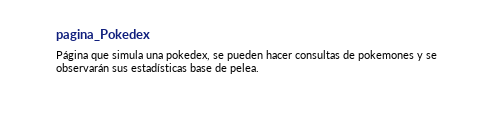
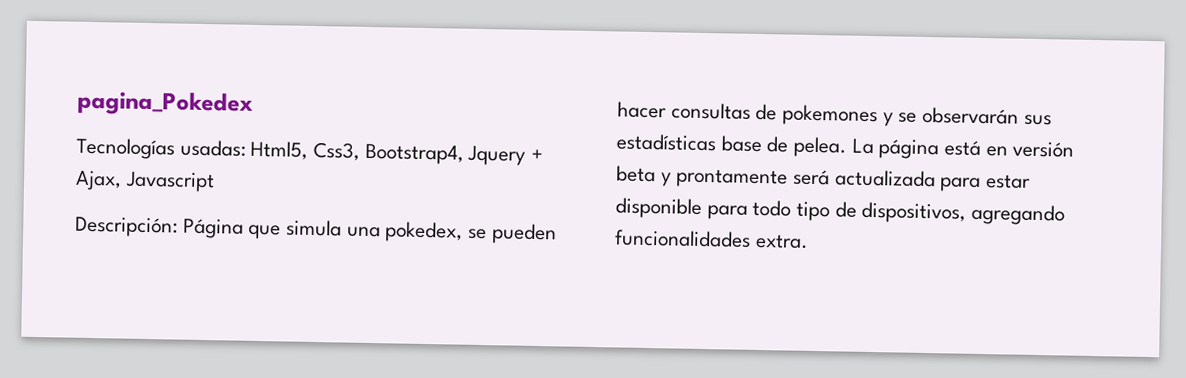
(150, 35) none -> [76,137,544,166] [75,170,215,193] [75,216,178,238] Tecnologías usadas: Html5, Css3, Bootstrap4, Jquery + Ajax, Javascript // Descripción:
(259, 68) none -> [851,138,1075,160] [616,165,1032,192] [615,197,1066,226] [614,229,809,249] La página está en versión beta y prontamente será actualizada para estar disponible para todo tipo de dispositivos, agregando funcionalidades extra.

